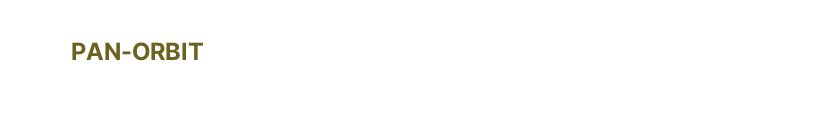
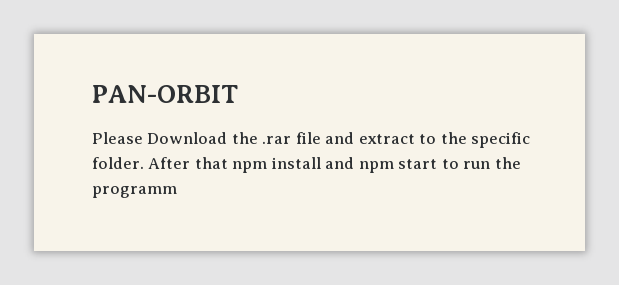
(204, 51) none -> [92,132,531,148] [92,157,521,173] [92,186,177,198] // Please Download the .rar file and extract to the specific folder. After that npm install and npm start to run the programm

